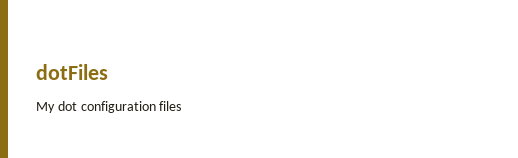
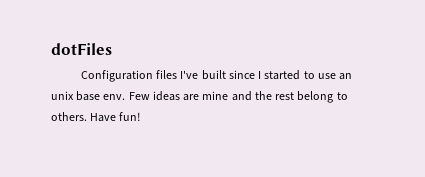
[36,101,182,113] My dot configuration files -> [80,70,353,82] [51,91,348,103] [51,112,141,122] Configuration files I've built since I started to use an unix base env. Few ideas are mine and the rest belong to others. Have fun!

